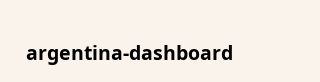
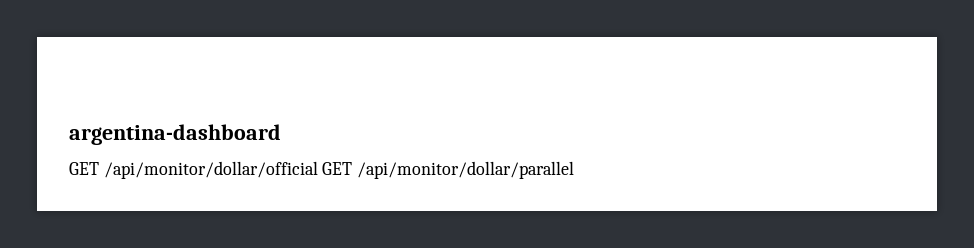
(233, 55) none -> [69,161,575,179] // GET /api/monitor/dollar/official GET /api/monitor/dollar/parallel

